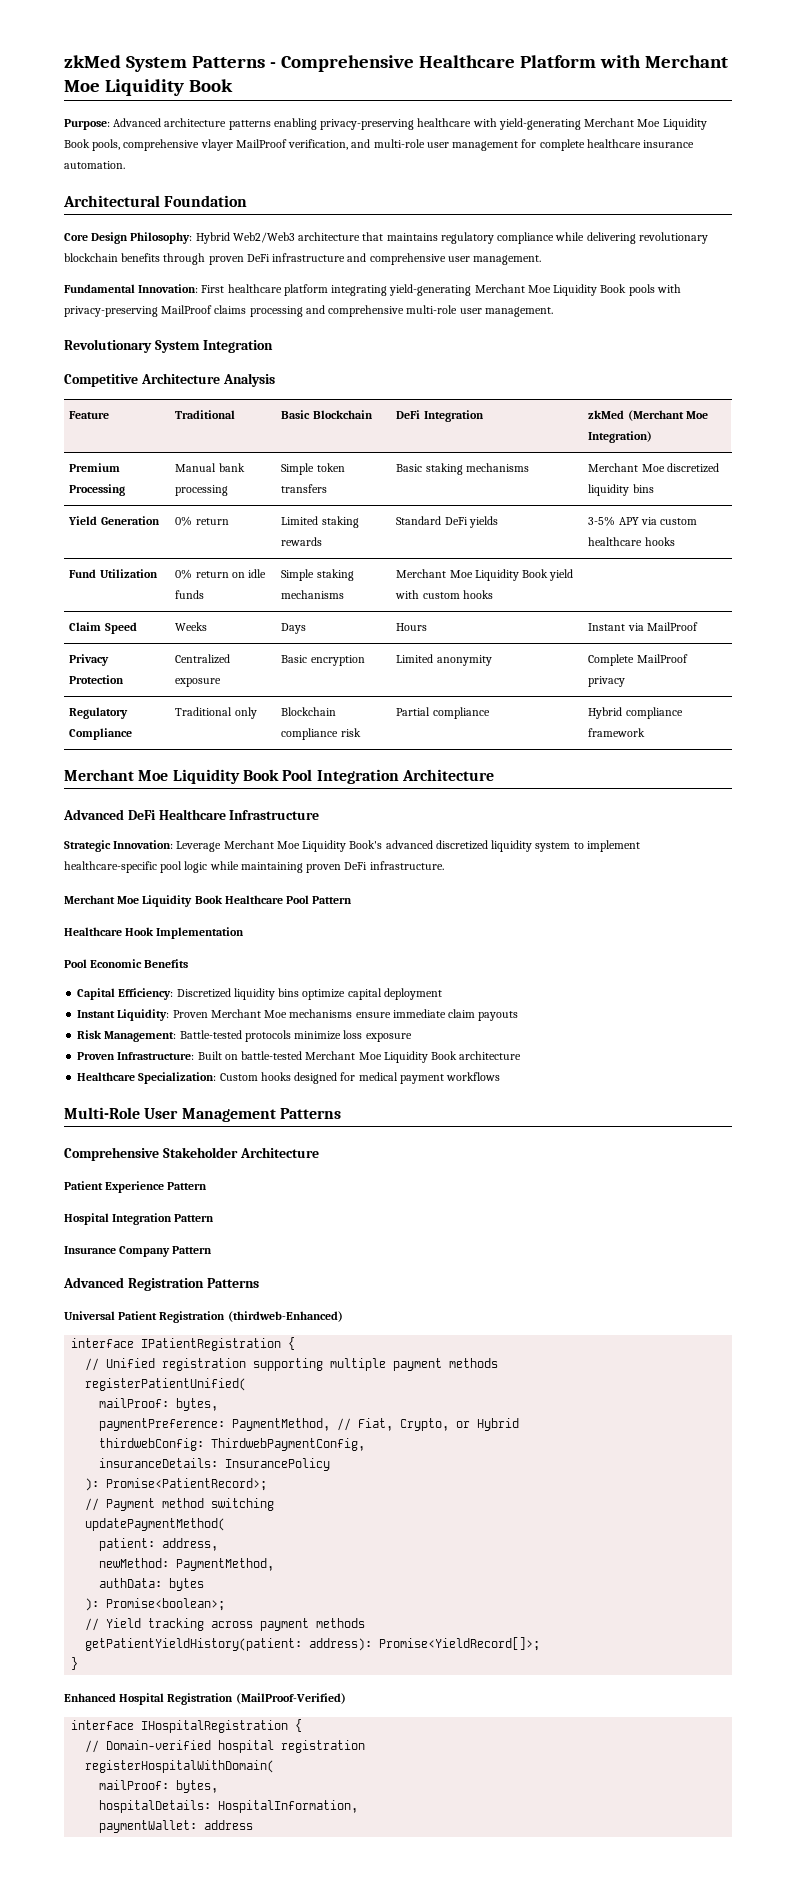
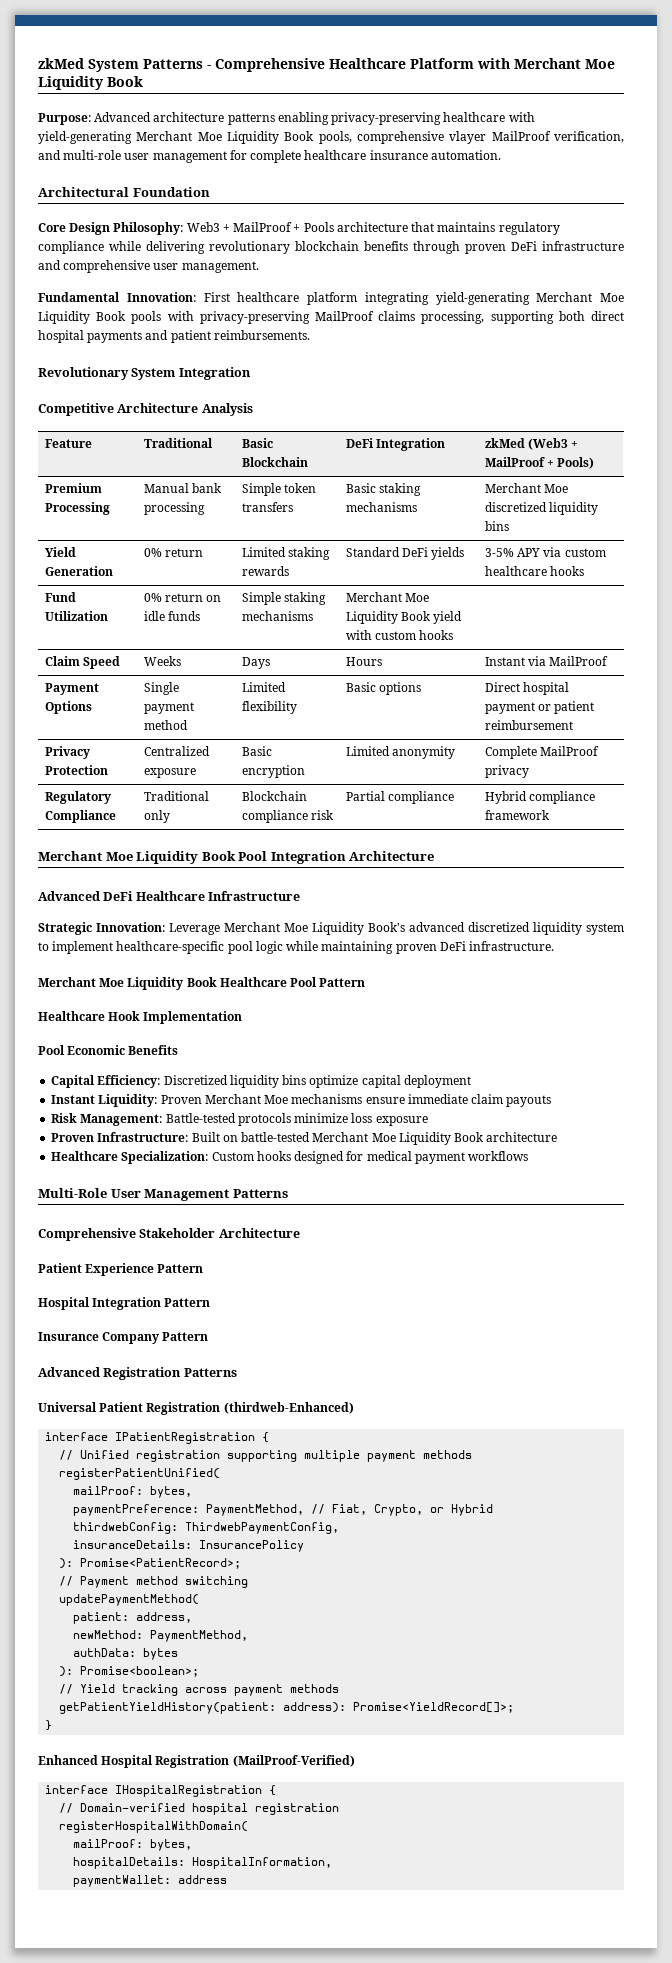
[195,232,295,244] Hybrid Web2/Web3 -> [186,222,334,232] Web3 + MailProof + Pools
[249,305,553,317] processing and comprehensive multi-role user management. -> [421,311,624,324] [38,330,310,343] processing, supporting both direct hospital payments and patient reimbursements.
[627,410,708,421] [588,431,653,443] (Merchant Moe Integration) -> [528,438,579,450] [484,457,595,469] (Web3 + MailProof + Pools)
(698, 626) none -> [44,683,99,695] [44,701,92,714] [143,682,179,695] [143,702,194,714] [143,720,188,730] [241,682,286,692] [241,701,297,714] [345,682,422,695] [484,682,570,695] [484,701,595,714] [484,720,573,730] // Payment Options | Single payment method | Limited flexibility | Basic options | Direct hospital payment or patient reimbursement

